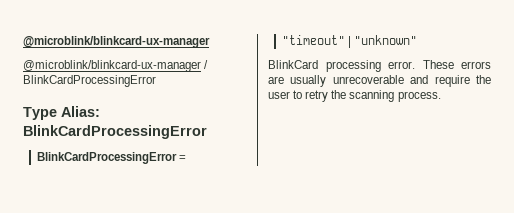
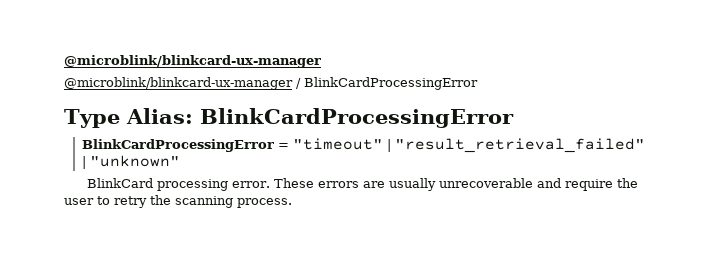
(352, 42) none -> [395,138,646,153] [82,156,87,169] "result_retrieval_failed" |

